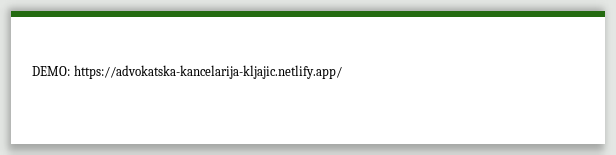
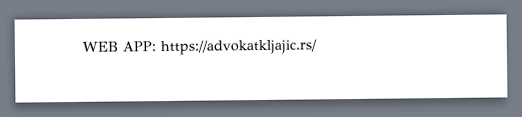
[32,65,342,79] DEMO: https://advokatska-kancelarija-kljajic.netlify.app/ -> [82,39,317,56] WEB APP: https://advokatkljajic.rs/

